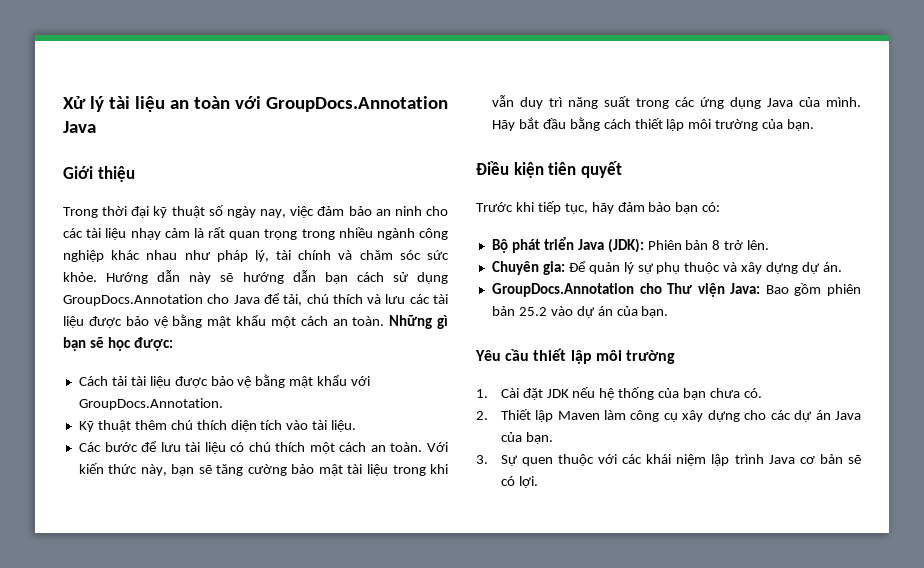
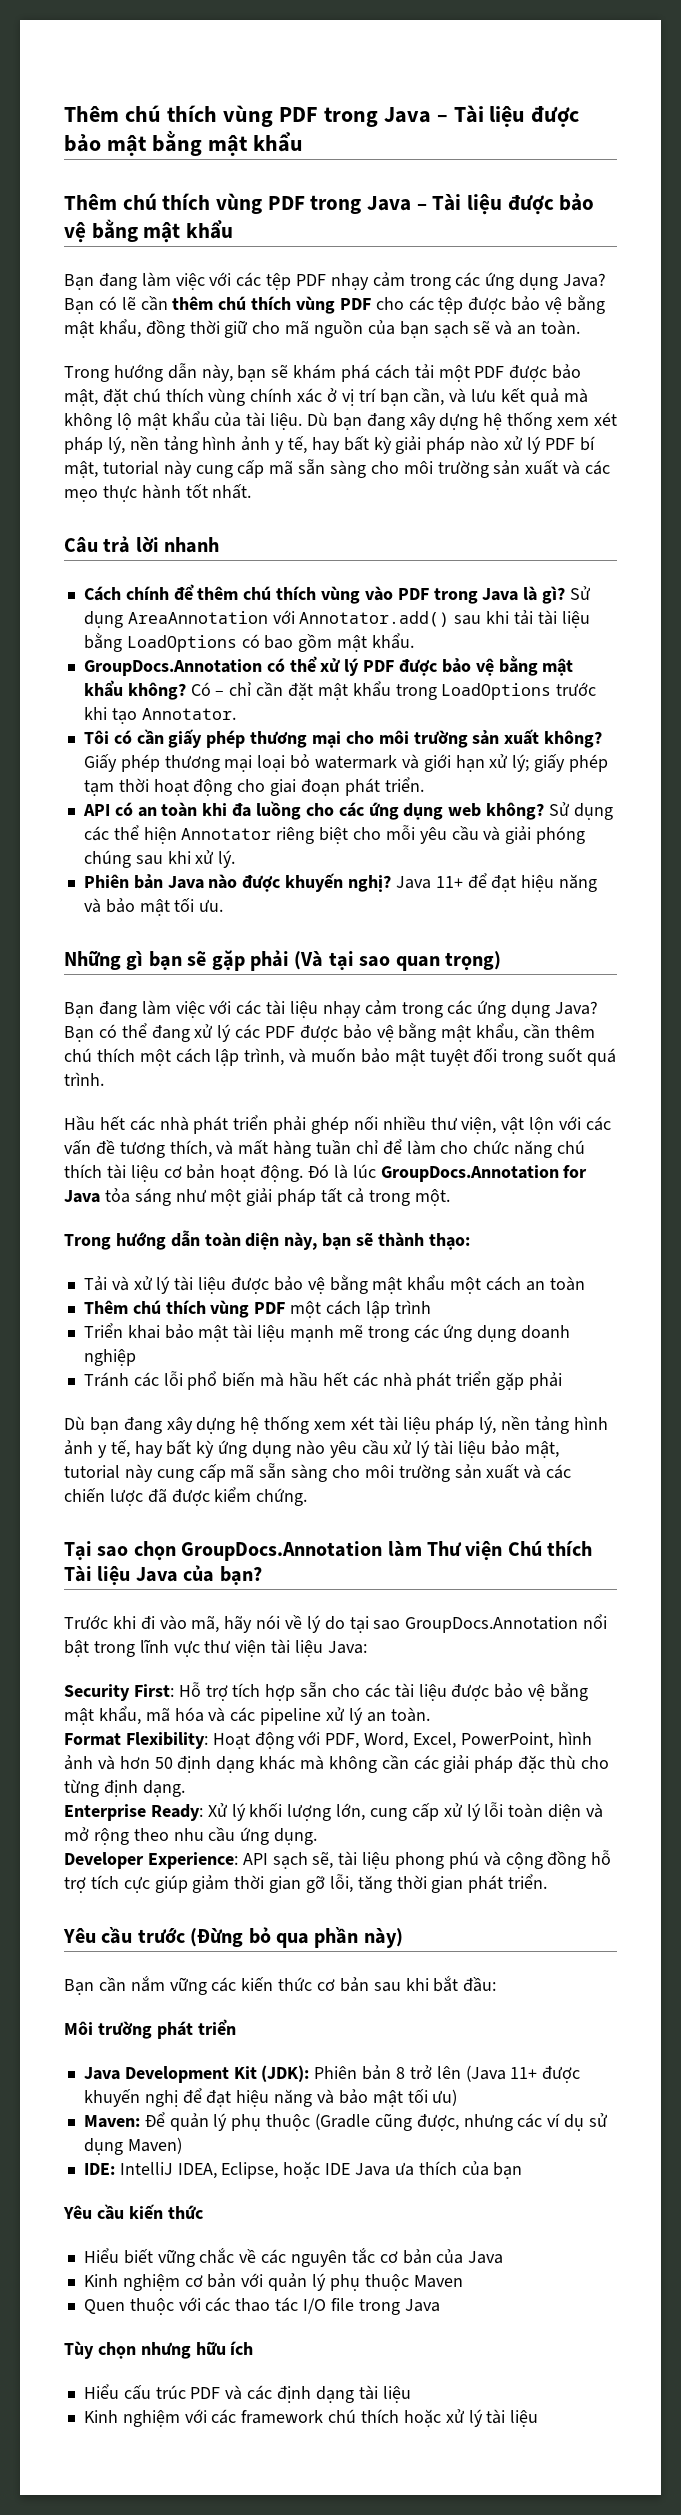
[63,96,448,112] [63,121,96,133] [63,166,135,182] [63,205,448,218] Xử lý tài liệu an toàn với GroupDocs.Annotation Java // Giới thiệu // Trong thời đại kỹ thuật số ngày nay, việc đảm bảo an ninh cho -> [64,105,580,127] [64,131,303,156] [64,193,595,215] [64,219,234,243] [64,272,607,290] [64,295,605,314] [64,319,581,338] [64,363,582,382] [64,388,588,406] [64,411,617,430] [64,436,595,454] [64,459,611,478] [64,484,252,502] [64,536,220,553] [83,584,591,604] [83,610,590,628] [83,633,414,652] [83,656,574,676] [83,680,597,700] [83,707,236,724] [83,729,603,748] [83,754,608,772] [83,777,424,796] [82,801,613,820] [83,825,586,844] [83,850,236,868] [83,873,598,892] [83,898,224,916] [64,950,501,971] [64,1000,232,1018] Thêm chú thích vùng PDF trong Java – Tài liệu được bảo mật bằng mật khẩu // Thêm chú thích vùng PDF trong Java – Tài liệu được bảo vệ bằng mật khẩu // Bạn đang làm việc với các tệp PDF nhạy cảm trong các ứng dụng Java? Bạn có lẽ cần thêm chú thích vùng PDF cho các tệp được bảo vệ bằng mật khẩu, đồng thời giữ cho mã nguồn của bạn sạch sẽ và an toàn. // Trong hướng dẫn này, bạn sẽ khám phá cách tải một PDF được bảo mật, đặt chú thích vùng chính xác ở vị trí bạn cần, và lưu kết quả mà không lộ mật khẩu của tài liệu. Dù bạn đang xây dựng hệ thống xem xét pháp lý, nền tảng hình ảnh y tế, hay bất kỳ giải pháp nào xử lý PDF bí mật, tutorial này cung cấp mã sẵn sàng cho môi trường sản xuất và các mẹo thực hành tốt nhất. // Câu trả lời nhanh // Cách chính để thêm chú thích vùng vào PDF trong Java là gì? Sử dụng AreaAnnotation với Annotator.add() sau khi tải tài liệu bằng LoadOptions có bao gồm mật khẩu. // GroupDocs.Annotation có thể xử lý PDF được bảo vệ bằng mật khẩu không? Có – chỉ cần đặt mật khẩu trong LoadOptions trước khi tạo Annotator. // Tôi có cần giấy phép thương mại cho môi trường sản xuất không? Giấy phép thương mại loại bỏ watermark và giới hạn xử lý; giấy phép tạm thời hoạt động cho giai đoạn phát triển. // API có an toàn khi đa luồng cho các ứng dụng web không? Sử dụng các thể hiện Annotator riêng biệt cho mỗi yêu cầu và giải phóng chúng sau khi xử lý. // Phiên bản Java nào được khuyến nghị? Java 11+ để đạt hiệu năng và bảo mật tối ưu. // Những gì bạn sẽ gặp phải (Và tại sao quan trọng) // Bạn đang làm việc với
[193,227,449,240] [63,250,450,262] [63,270,449,284] [63,293,430,306] là rất quan trọng trong nhiều ngành công nghiệp khác nhau như pháp lý, tài chính và chăm sóc sức khỏe. Hướng dẫn này sẽ hướng dẫn bạn cách sử dụng GroupDocs.Annotation cho Java để tải, chú thích và lưu các -> [401,1000,599,1018] [64,1023,595,1042] [64,1048,617,1066] [64,1072,104,1086] [64,1115,611,1134] [64,1139,586,1158] [64,1164,588,1182] [64,1188,450,1206] [64,1230,470,1250] [83,1276,171,1294] trong các ứng dụng Java? Bạn có thể đang xử lý các PDF được bảo vệ bằng mật khẩu, cần thêm chú thích một cách lập trình, và muốn bảo mật tuyệt đối trong suốt quá trình. // Hầu hết các nhà phát triển phải ghép nối nhiều thư viện, vật lộn với các vấn đề tương thích, và mất hàng tuần chỉ để làm cho chức năng chú thích tài liệu cơ bản hoạt động. Đó là lúc GroupDocs.Annotation for Java tỏa sáng như một giải pháp tất cả trong một. // Trong hướng dẫn toàn diện này, bạn sẽ thành thạo: // Tải và xử lý
[352,315,448,329] [63,337,173,351] [78,374,371,388] [78,398,223,410] [78,420,357,432] [78,441,449,454] [78,463,448,476] [491,95,861,109] [491,117,815,131] [476,161,622,178] [476,201,721,214] [491,237,604,253] toàn. Những gì bạn sẽ học được: // Cách tải tài liệu được bảo vệ bằng mật khẩu với GroupDocs.Annotation. // Kỹ thuật thêm chú thích diện tích vào tài liệu. // Các bước để lưu tài liệu có chú thích một cách an toàn. Với kiến thức này, bạn sẽ tăng cường bảo mật tài liệu trong khi vẫn duy trì năng suất trong các ứng dụng Java của mình. Hãy bắt đầu bằng cách thiết lập môi trường của bạn. // Điều kiện tiên quyết // Trước khi tiếp tục, hãy đảm bảo bạn có: // Bộ phát triển Java -> [549,1276,585,1291] [83,1300,431,1318] [83,1323,571,1342] [83,1349,136,1366] [83,1371,562,1390] [64,1416,608,1434] [64,1440,559,1458] [64,1463,572,1482] [64,1487,308,1506] [64,1541,593,1561] [64,1565,262,1586] [64,1614,608,1633] [64,1639,367,1657] [64,1682,589,1701] [64,1706,430,1725] [64,1731,592,1749] [64,1755,609,1773] [64,1779,185,1797] [64,1802,604,1821] [64,1827,318,1845] [64,1850,612,1869] [64,1874,548,1893] [63,1927,403,1948] [64,1976,497,1995] [64,2019,236,2039] [83,2066,257,2083] toàn // Thêm chú thích vùng PDF một cách lập trình // Triển khai bảo mật tài liệu mạnh mẽ trong các ứng dụng doanh nghiệp // Tránh các lỗi phổ biến mà hầu hết các nhà phát triển gặp phải // Dù bạn đang xây dựng hệ thống xem xét tài liệu pháp lý, nền tảng hình ảnh y tế, hay bất kỳ ứng dụng nào yêu cầu xử lý tài liệu bảo mật, tutorial này cung cấp mã sẵn sàng cho môi trường sản xuất và các chiến lược đã được kiểm chứng. // Tại sao chọn GroupDocs.Annotation làm Thư viện Chú thích Tài liệu Java của bạn? // Trước khi đi vào mã, hãy nói về lý do tại sao GroupDocs.Annotation nổi bật trong lĩnh vực thư viện tài liệu Java: // Security First: Hỗ trợ tích hợp sẵn cho các tài liệu được bảo vệ bằng mật khẩu, mã hóa và các pipeline xử lý an toàn. // Format Flexibility: Hoạt động với PDF, Word, Excel, PowerPoint, hình ảnh và hơn 50 định dạng khác mà không cần các giải pháp đặc thù cho từng định dạng. // Enterprise Ready: Xử lý khối lượng lớn, cung cấp xử lý lỗi toàn diện và mở rộng theo nhu cầu ứng dụng. // Developer Experience: API sạch sẽ, tài liệu phong phú và cộng đồng hỗ trợ tích cực giúp giảm thời gian gỡ lỗi, tăng thời gian phát triển. // Yêu cầu trước (Đừng bỏ qua phần này) // Bạn cần nắm vững các kiến thức cơ bản sau khi bắt đầu: // Môi trường phát triển // Java Development Kit
[747,240,770,250] [491,261,565,275] lên. // Chuyên gia: -> [436,2065,581,2083] [83,2088,458,2107] [83,2115,140,2128] lên (Java 11+ được khuyến nghị để đạt hiệu năng và bảo mật tối ưu) // Maven:
[637,262,842,274] [491,283,861,297] [491,306,669,318] [475,348,675,364] [476,387,762,400] [476,409,861,422] [500,432,553,444] [476,454,861,466] [500,476,538,488] sự phụ thuộc và xây dựng dự án. // GroupDocs.Annotation cho Thư viện Java: Bao gồm phiên bản 25.2 vào dự án của bạn. // Yêu cầu thiết lập môi trường // 1. Cài đặt JDK nếu hệ thống của bạn chưa có. // 2. Thiết lập Maven làm công cụ xây dựng cho các dự án Java của bạn. // 3. Sự quen thuộc với các khái niệm lập trình Java cơ bản sẽ có lợi. -> [231,2113,608,2131] [83,2137,182,2155] [83,2161,523,2179] [63,2204,203,2220] [83,2248,504,2267] [83,2273,463,2291] [83,2297,440,2315] [64,2341,254,2359] [83,2384,411,2403] [83,2409,539,2427] phụ thuộc (Gradle cũng được, nhưng các ví dụ sử dụng Maven) // IDE: IntelliJ IDEA, Eclipse, hoặc IDE Java ưa thích của bạn // Yêu cầu kiến thức // Hiểu biết vững chắc về các nguyên tắc cơ bản của Java // Kinh nghiệm cơ bản với quản lý phụ thuộc Maven // Quen thuộc với các thao tác I/O file trong Java // Tùy chọn nhưng hữu ích // Hiểu cấu trúc PDF và các định dạng tài liệu // Kinh nghiệm với các framework chú thích hoặc xử lý tài liệu

